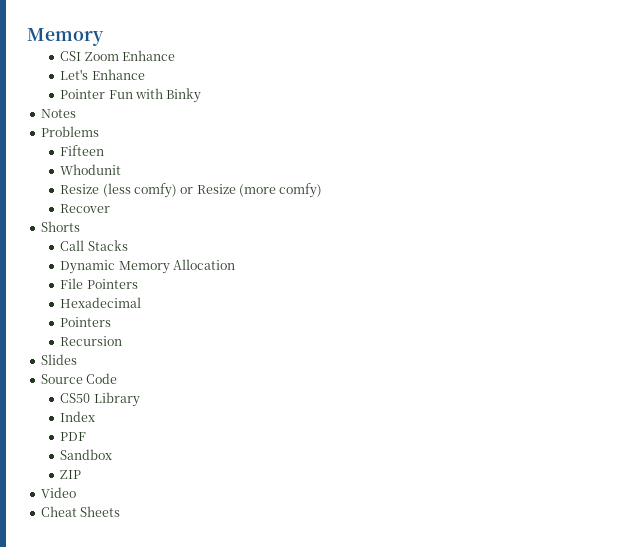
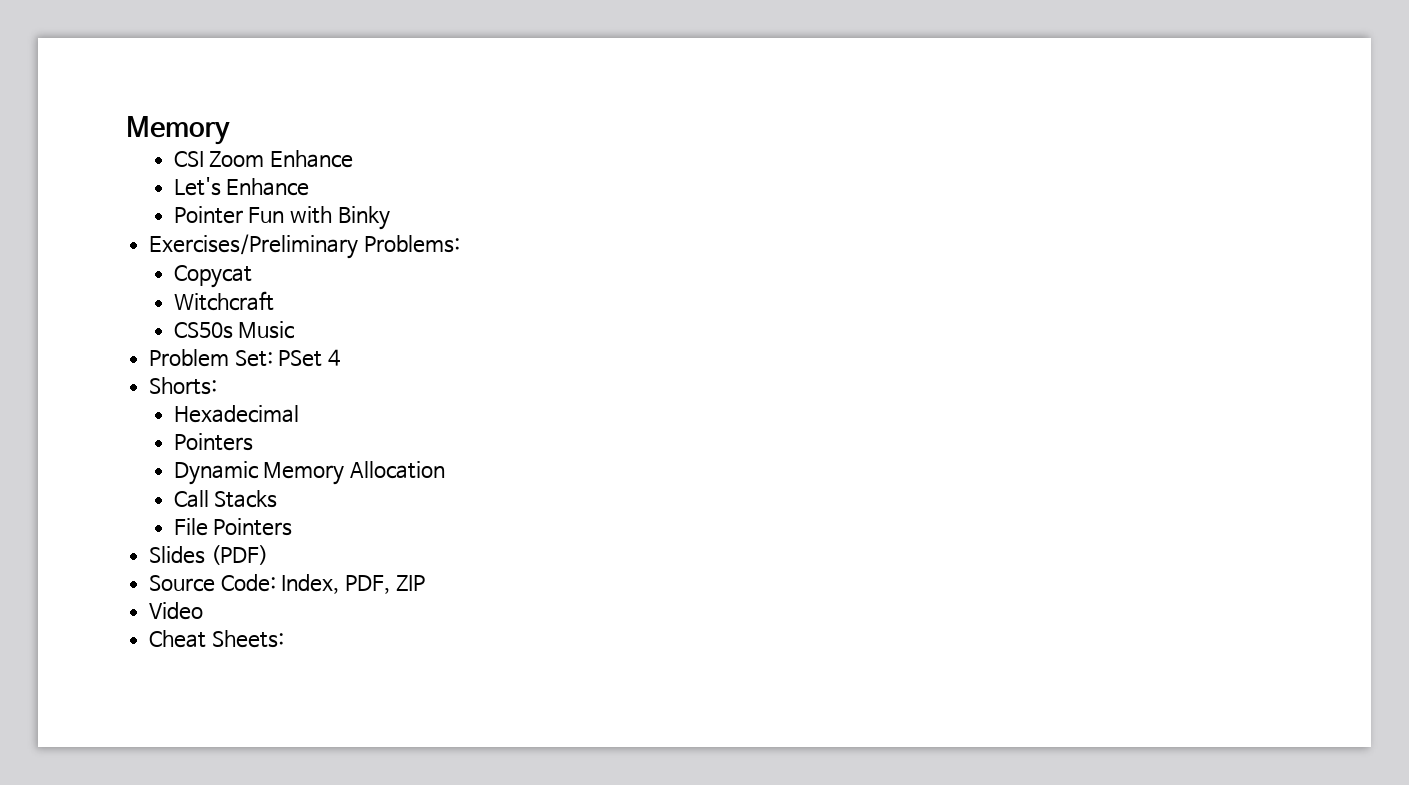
[40,109,76,118] [40,126,99,137] [60,145,105,156] [60,164,122,175] [60,183,323,198] [60,204,111,213] [40,221,80,232] [60,240,128,251] Notes // Problems // Fifteen // Whodunit // Resize (less comfy) or Resize (more comfy) // Recover // Shorts // Call Stacks -> [149,234,460,259] [173,265,252,288] [173,291,274,311] [173,321,295,339] [149,349,341,367] [149,377,218,395] [173,405,299,423] [173,433,253,451] Exercises/Preliminary Problems: // Copycat // Witchcraft // CS50s Music // Problem Set: PSet 4 // Shorts: // Hexadecimal // Pointers
(235, 264) none -> [173,490,278,508] // Call Stacks
[60,297,142,308] [60,317,112,327] [60,336,123,346] // Hexadecimal // Pointers // Recursion -> (293, 527) none
(77, 359) none -> [210,545,268,565] (PDF)
[86,373,118,384] [60,392,140,407] [60,411,96,422] [60,432,87,441] [60,449,113,460] Code // CS50 Library // Index // PDF // Sandbox // -> [220,574,391,594] Code: Index, PDF,
[80,506,121,517] Sheets -> [211,630,284,648] Sheets:

